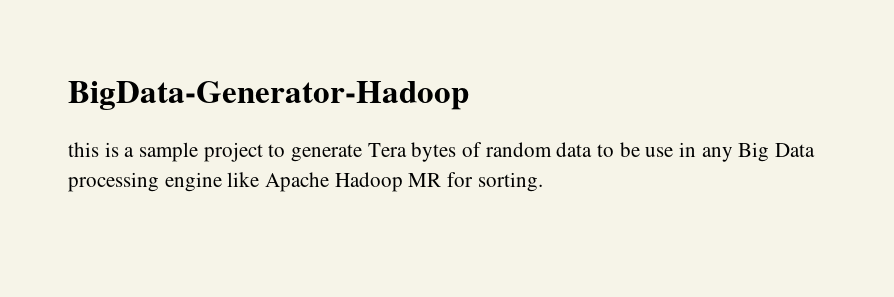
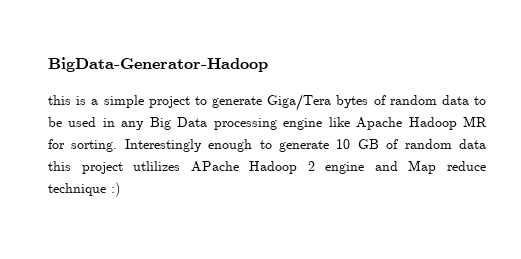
[139,142,199,162] sample -> [103,95,144,108] simple
[367,143,407,157] Tera -> [267,94,332,111] Giga/Tera
[645,147,674,157] use -> [68,117,97,127] used
(543, 182) none -> [124,139,486,152] [48,160,486,174] [48,182,120,197] Interestingly enough to generate 10 GB of random data this project utlilizes APache Hadoop 2 engine and Map reduce technique :)

